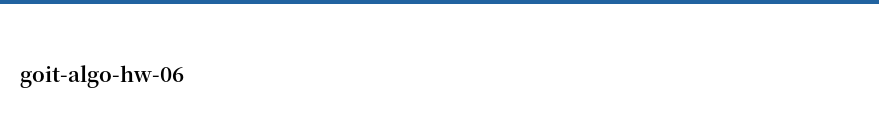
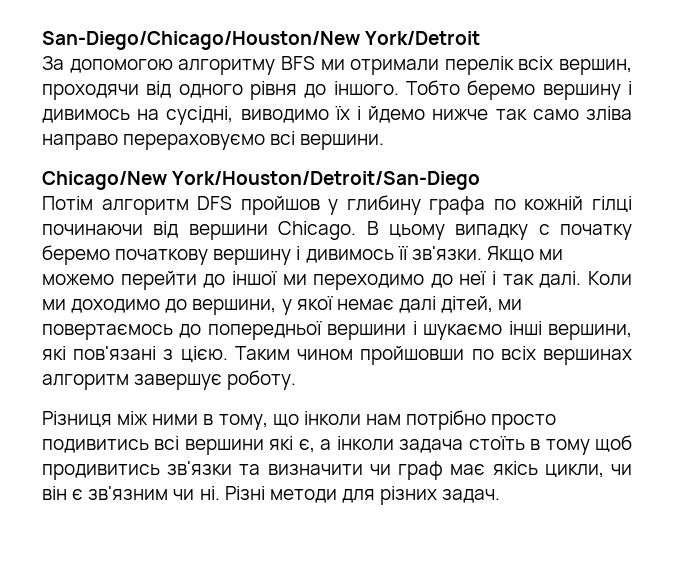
[20,65,184,88] goit-algo-hw-06 -> [42,31,481,50] [42,56,632,75] [42,80,632,100] [42,106,632,125] [42,131,385,150] [42,171,481,190] [42,195,632,215] [42,221,632,240] [42,245,564,265] [42,271,632,290] [42,296,523,315] [42,321,633,340] [42,346,632,365] [42,370,297,390] [42,410,557,430] [42,435,632,455] [42,461,632,480] [42,486,501,505] San-Diego/Chicago/Houston/New York/Detroit // За допомогою алгоритму BFS ми отримали перелік всіх вершин, проходячи від одного рівня до іншого. Тобто беремо вершину і дивимось на сусідні, виводимо їх і йдемо нижче так само зліва направо перераховуємо всі вершини. // Chicago/New York/Houston/Detroit/San-Diego // Потім алгоритм DFS пройшов у глибину графа по кожній гілці починаючи від вершини Chicago. В цьому випадку с початку беремо початкову вершину і дивимось її зв'язки. Якщо ми можемо перейти до іншої ми переходимо до неї і так далі. Коли ми доходимо до вершини, у якої немає далі дітей, ми повертаємось до попередньої вершини і шукаємо інші вершини, які пов'язані з цією. Таким чином пройшовши по всіх вершинах алгоритм завершує роботу. // Різниця між ними в тому, що інколи нам потрібно просто подивитись всі вершини які є, а інколи задача стоїть в тому щоб продивитись зв'язки та визначити чи граф має якісь цикли, чи він є зв'язним чи ні. Різні методи для різних задач.

